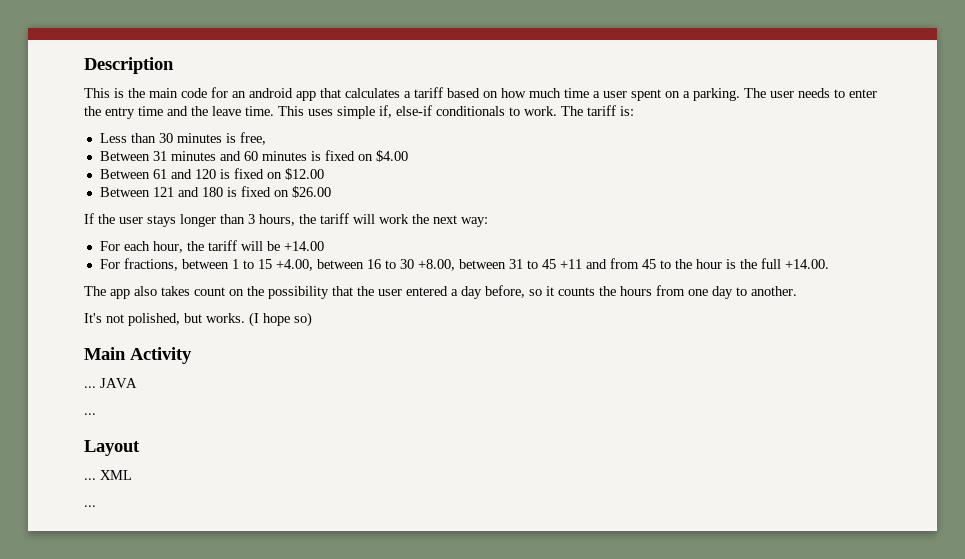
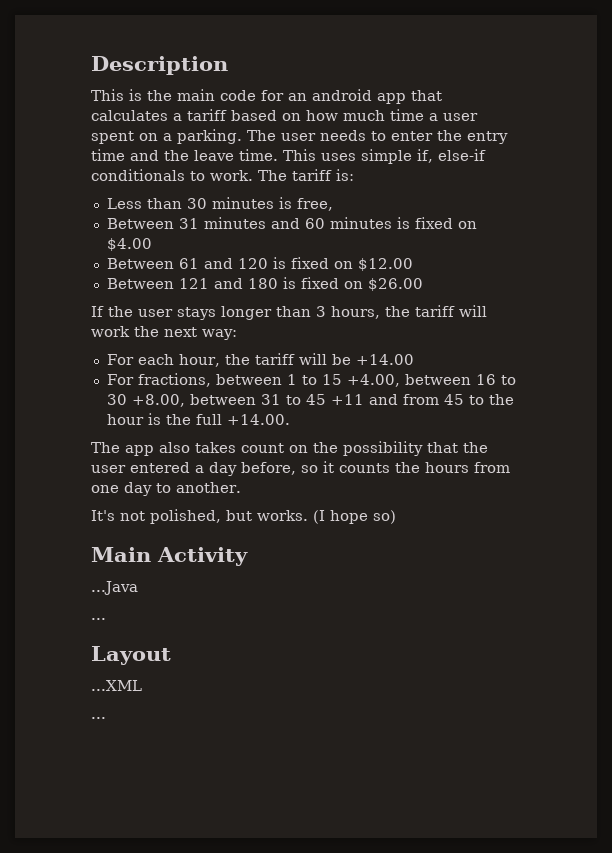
[84,378,137,388] ... JAVA -> [91,581,138,595] ...Java
[84,470,132,480] ... XML -> [91,680,142,691] ...XML

